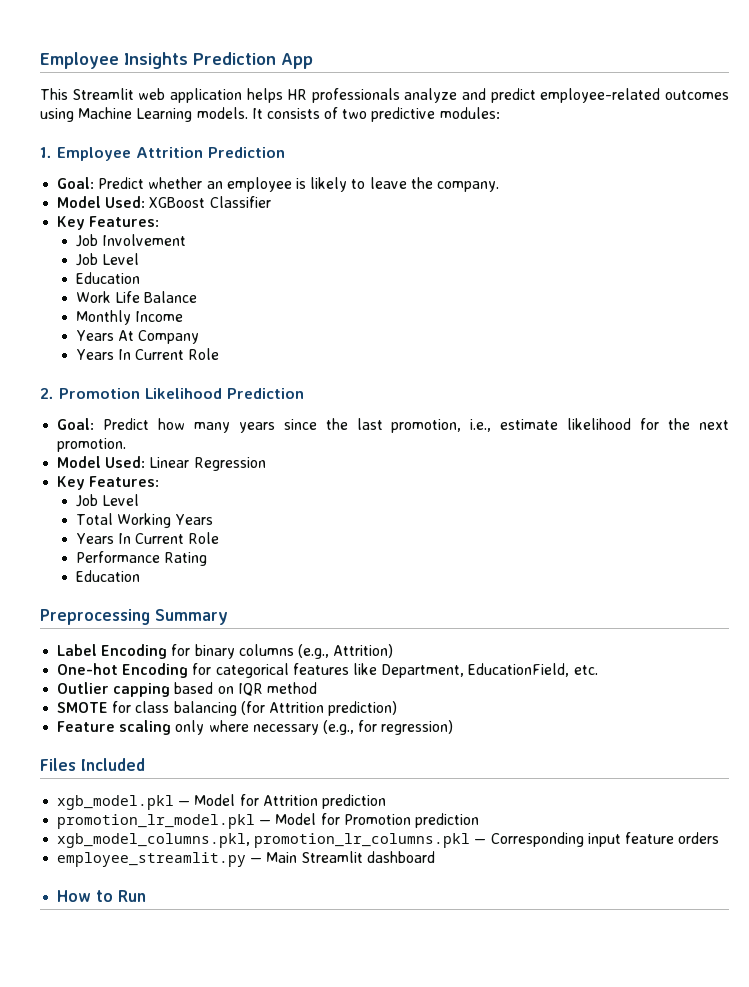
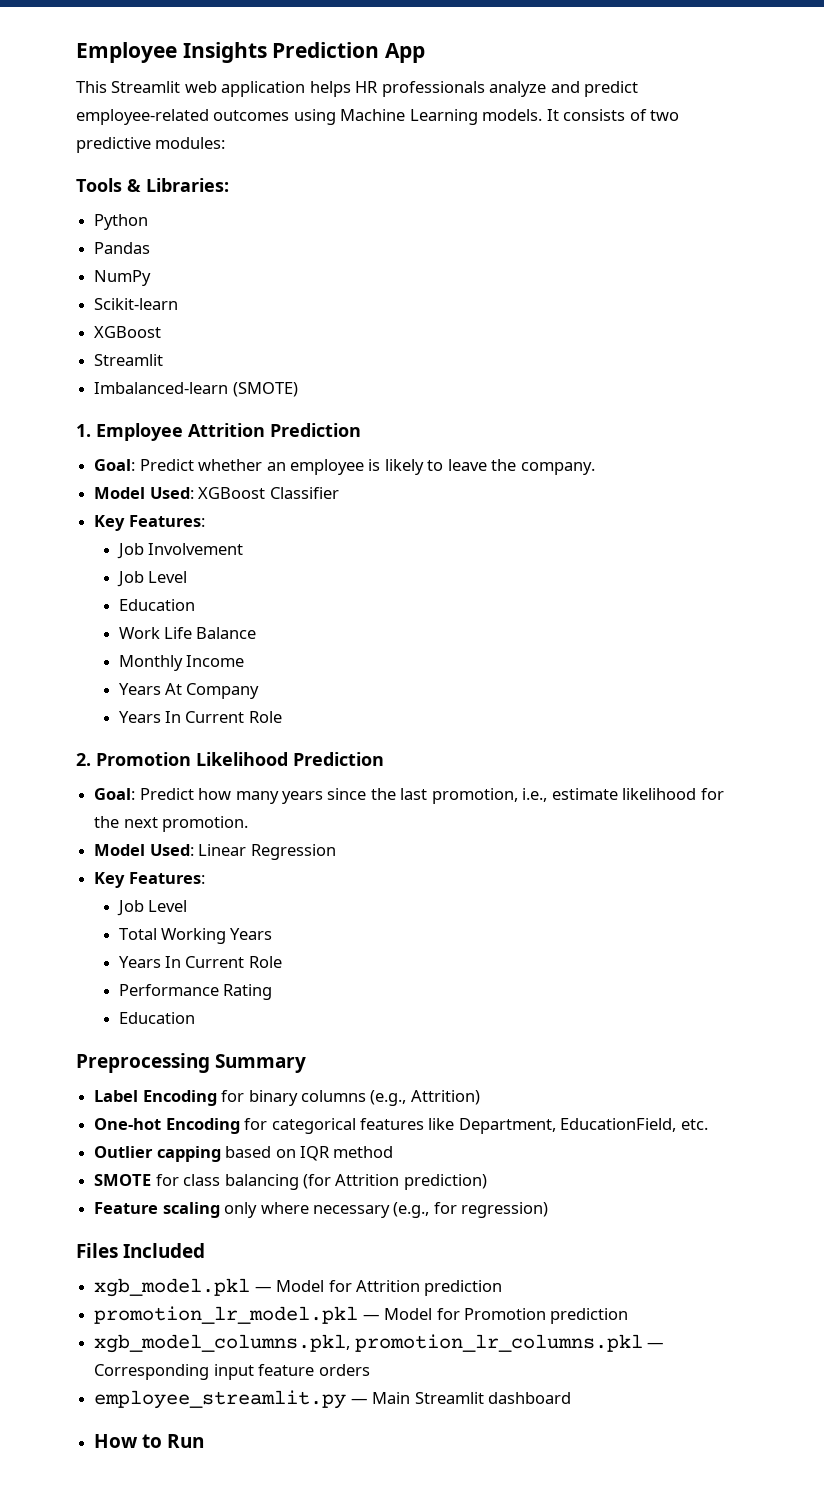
(500, 113) none -> [76,178,229,192] [94,214,149,230] [94,242,151,254] [94,270,152,286] [94,298,179,310] [94,326,162,338] [94,354,164,366] [94,382,298,397] // Tools & Libraries: // Python // Pandas // NumPy // Scikit-learn // XGBoost // Streamlit // Imbalanced-learn (SMOTE)

